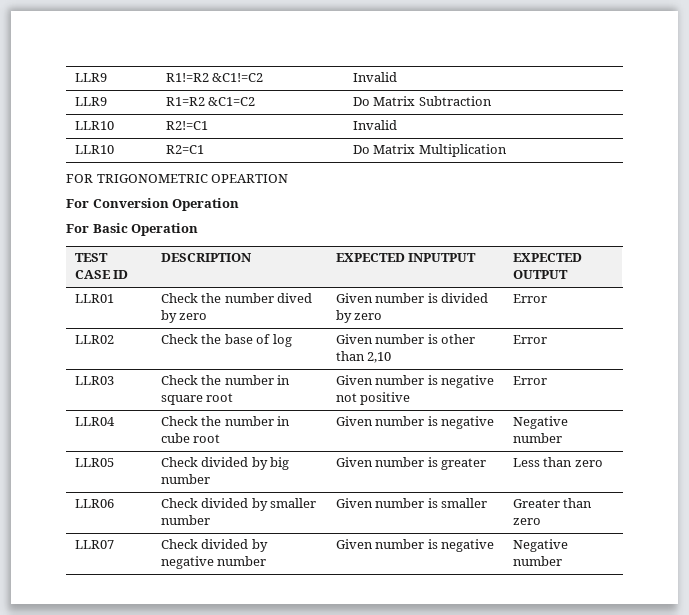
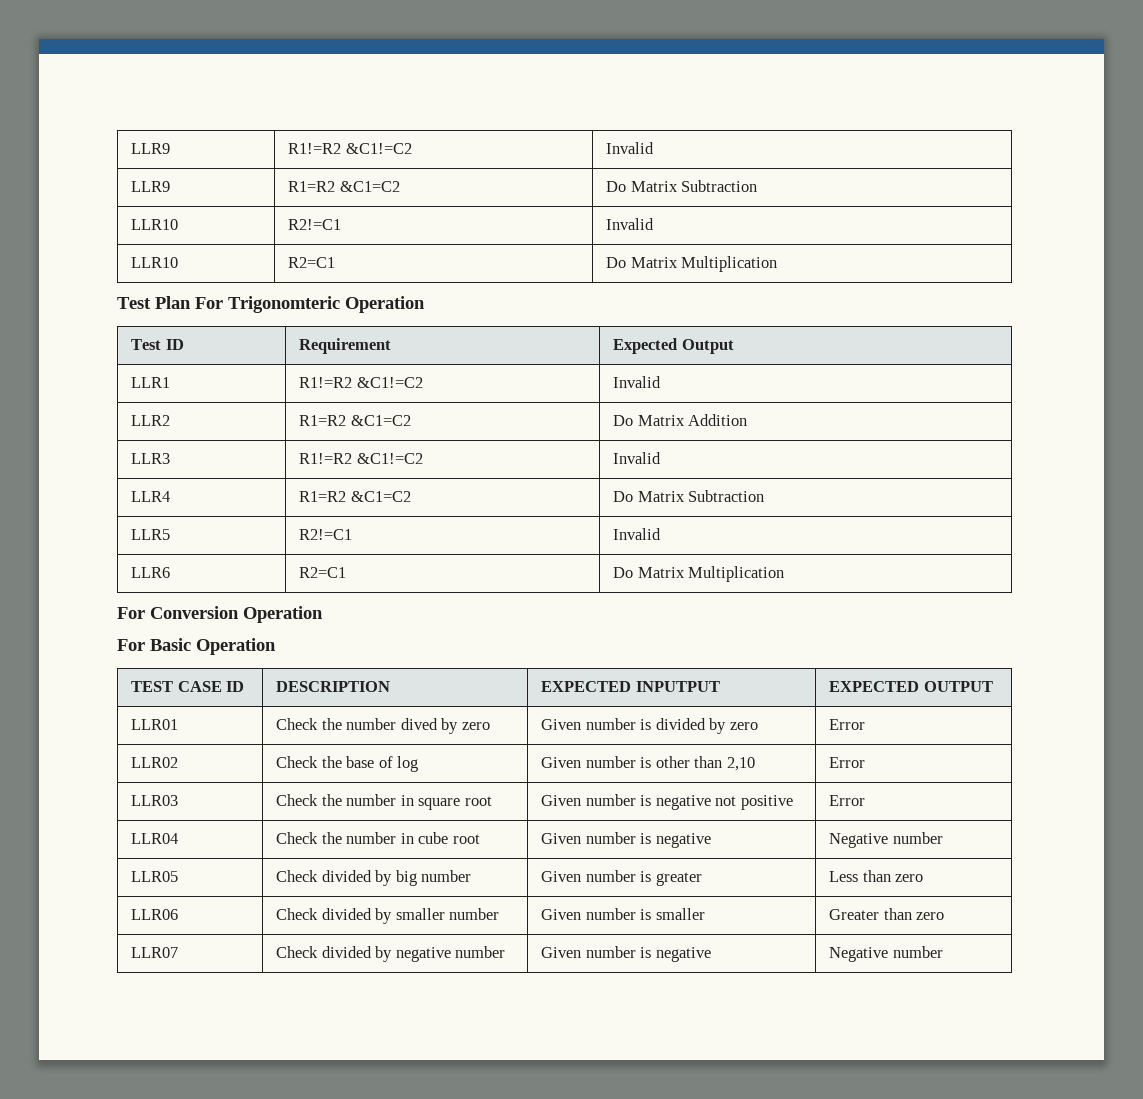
[66,174,289,183] FOR TRIGONOMETRIC OPEARTION -> [117,296,425,313] [131,339,184,350] [299,338,392,354] [613,338,734,354] [131,377,171,388] [299,377,423,388] [613,376,662,388] [131,415,171,426] [299,415,411,426] [613,414,748,426] [131,453,171,464] [299,453,423,464] [613,452,662,464] [131,491,171,502] [299,491,411,502] [613,490,765,502] [131,529,171,540] [299,529,353,540] [613,528,662,540] [131,567,171,578] [299,567,347,578] [613,566,785,582] Test Plan For Trigonomteric Operation // Test ID | Requirement | Expected Output // LLR1 | R1!=R2 &C1!=C2 | Invalid // LLR2 | R1=R2 &C1=C2 | Do Matrix Addition // LLR3 | R1!=R2 &C1!=C2 | Invalid // LLR4 | R1=R2 &C1=C2 | Do Matrix Subtraction // LLR5 | R2!=C1 | Invalid // LLR6 | R2=C1 | Do Matrix Multiplication

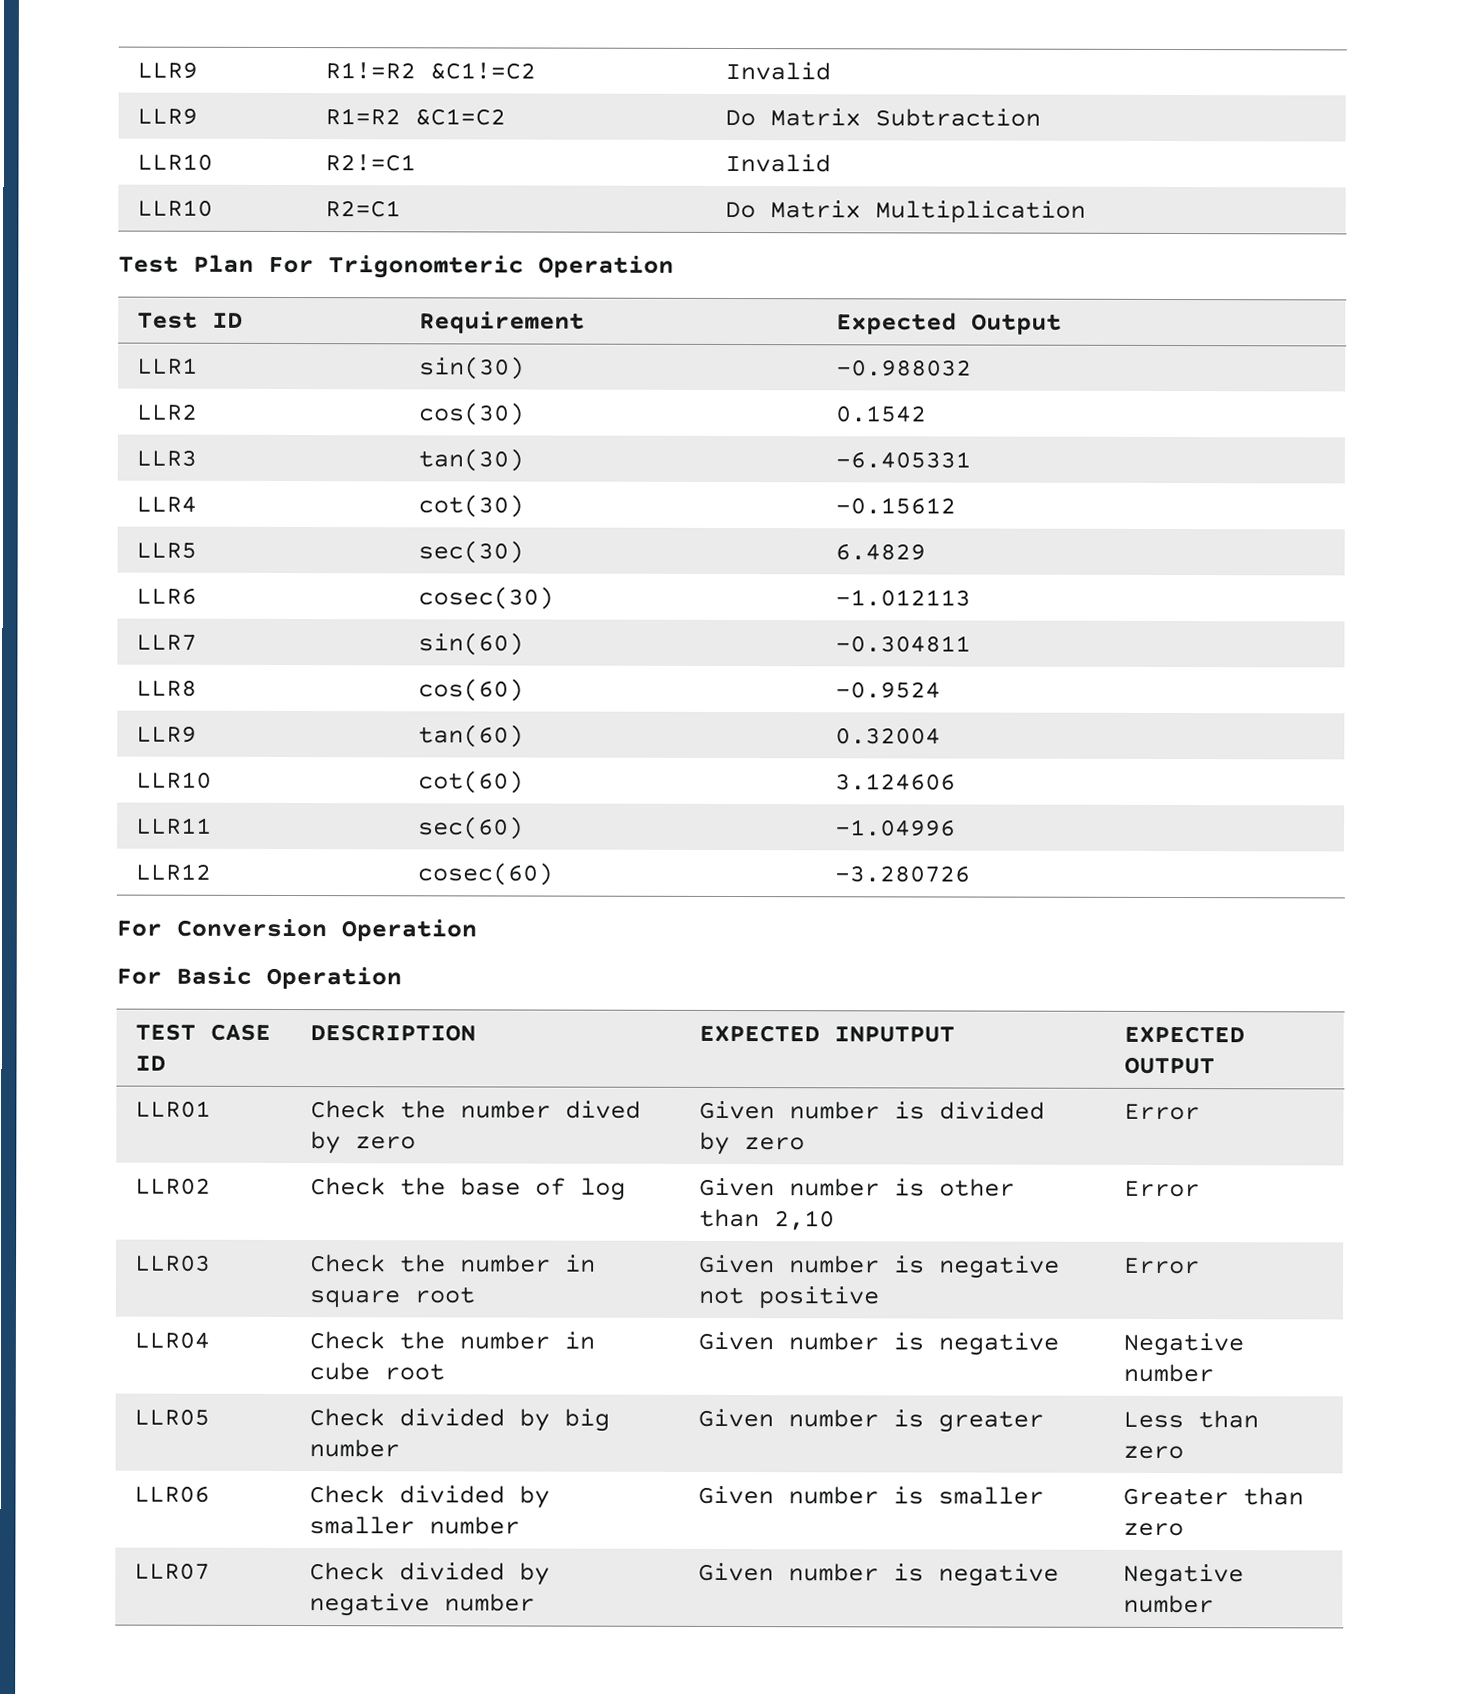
[299,377,423,388] [613,376,662,388] [131,415,171,426] [299,415,411,426] [613,414,748,426] [131,453,171,464] [299,453,423,464] [613,452,662,464] [131,491,171,502] [299,491,411,502] [613,490,765,502] R1!=R2 &C1!=C2 | Invalid // LLR2 | R1=R2 &C1=C2 | Do Matrix Addition // LLR3 | R1!=R2 &C1!=C2 | Invalid // LLR4 | R1=R2 &C1=C2 | Do Matrix Subtraction -> [419,356,526,380] [836,359,973,377] [136,403,199,421] [418,402,526,426] [835,405,928,423] [136,449,198,467] [418,448,525,472] [835,451,972,469] [136,495,198,513] [418,494,525,518] [835,497,957,515] sin(30) | -0.988032 // LLR2 | cos(30) | 0.1542 // LLR3 | tan(30) | -6.405331 // LLR4 | cot(30) | -0.15612
[299,529,353,540] [613,528,662,540] R2!=C1 | Invalid -> [418,540,525,564] [835,543,927,561] sec(30) | 6.4829
[299,567,347,578] [613,566,785,582] R2=C1 | Do Matrix Multiplication -> [418,586,555,610] [835,589,972,607] [136,634,198,651] [418,632,525,656] [835,635,972,653] [136,679,198,697] [418,678,525,702] [835,681,942,699] [136,725,198,743] [418,724,525,748] [835,727,942,745] [136,771,213,789] [418,770,525,794] [835,773,957,791] [136,817,213,835] [418,816,525,840] [835,819,957,837] [135,863,212,881] [417,862,554,886] [834,865,971,883] cosec(30) | -1.012113 // LLR7 | sin(60) | -0.304811 // LLR8 | cos(60) | -0.9524 // LLR9 | tan(60) | 0.32004 // LLR10 | cot(60) | 3.124606 // LLR11 | sec(60) | -1.04996 // LLR12 | cosec(60) | -3.280726

